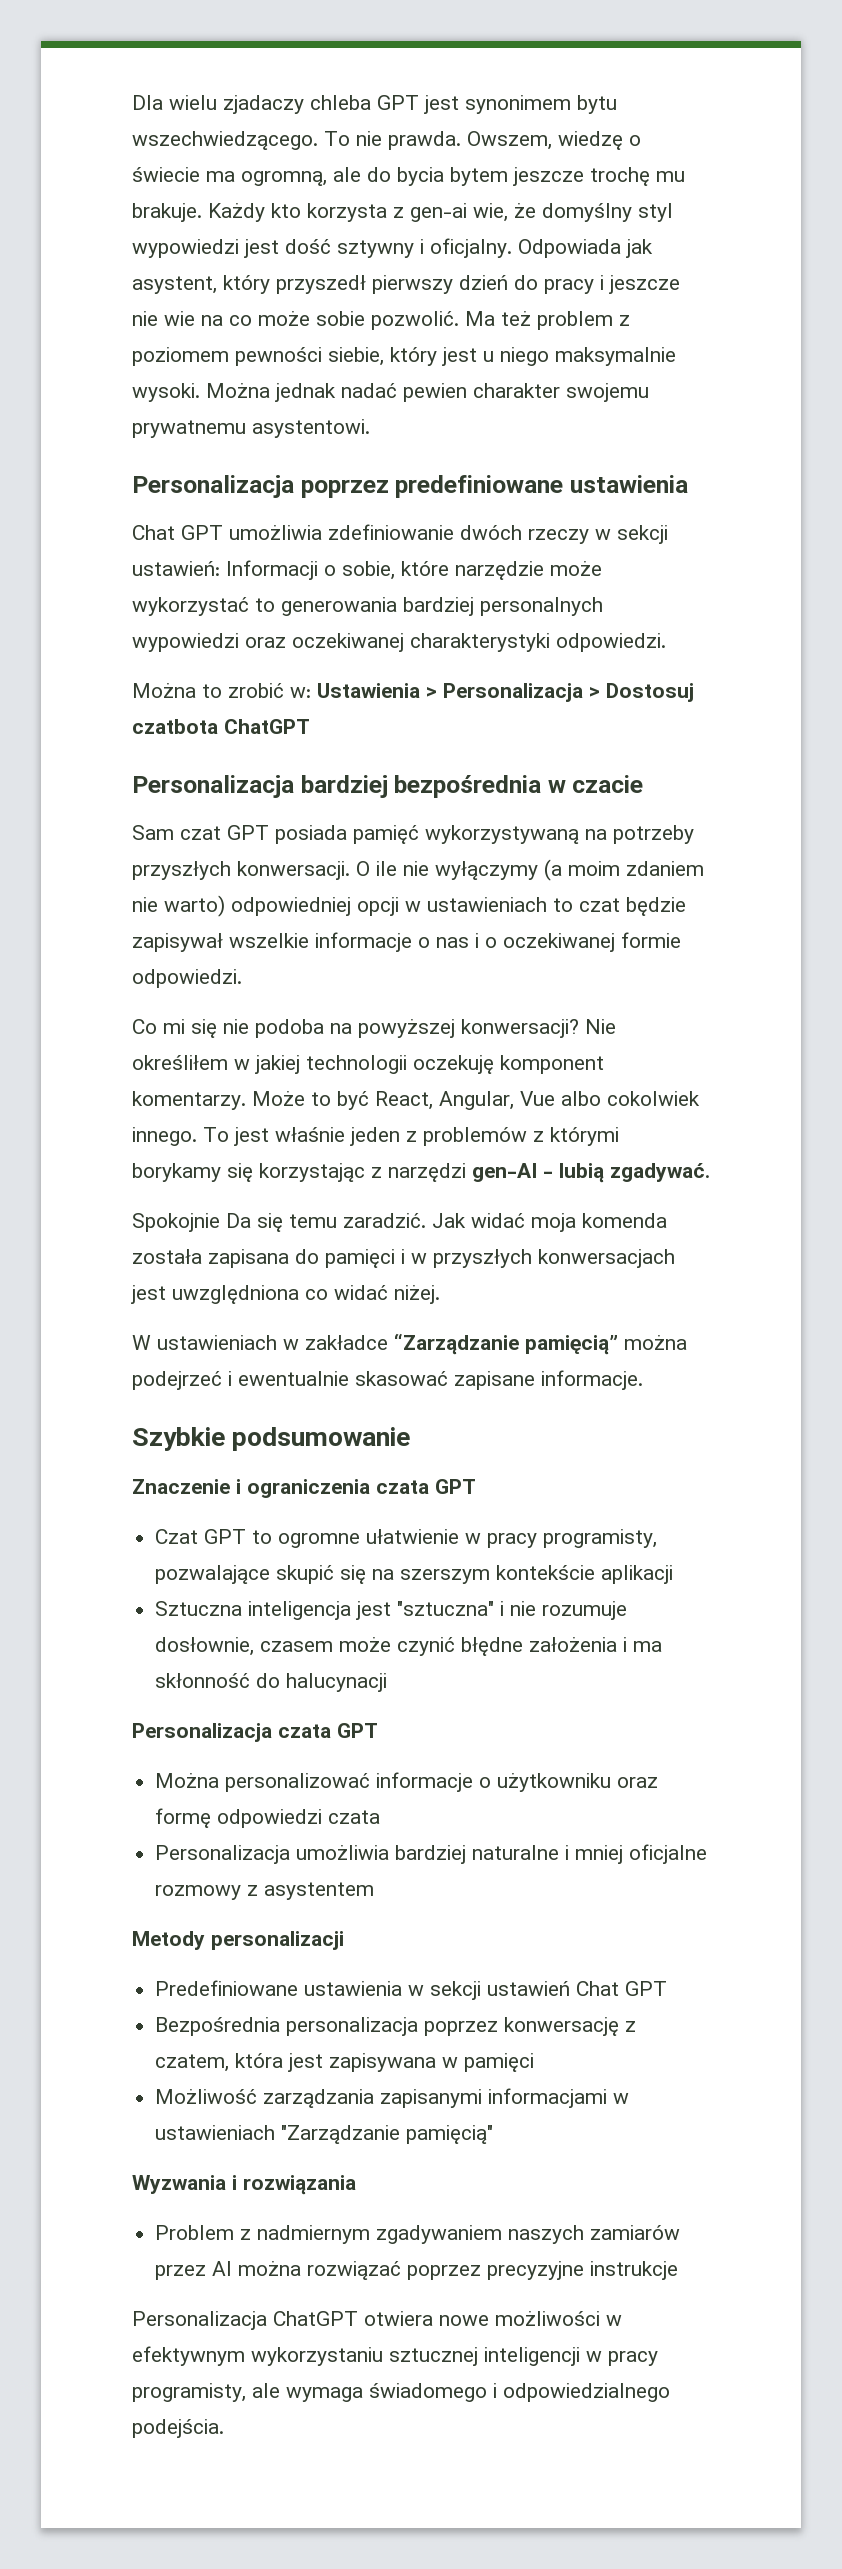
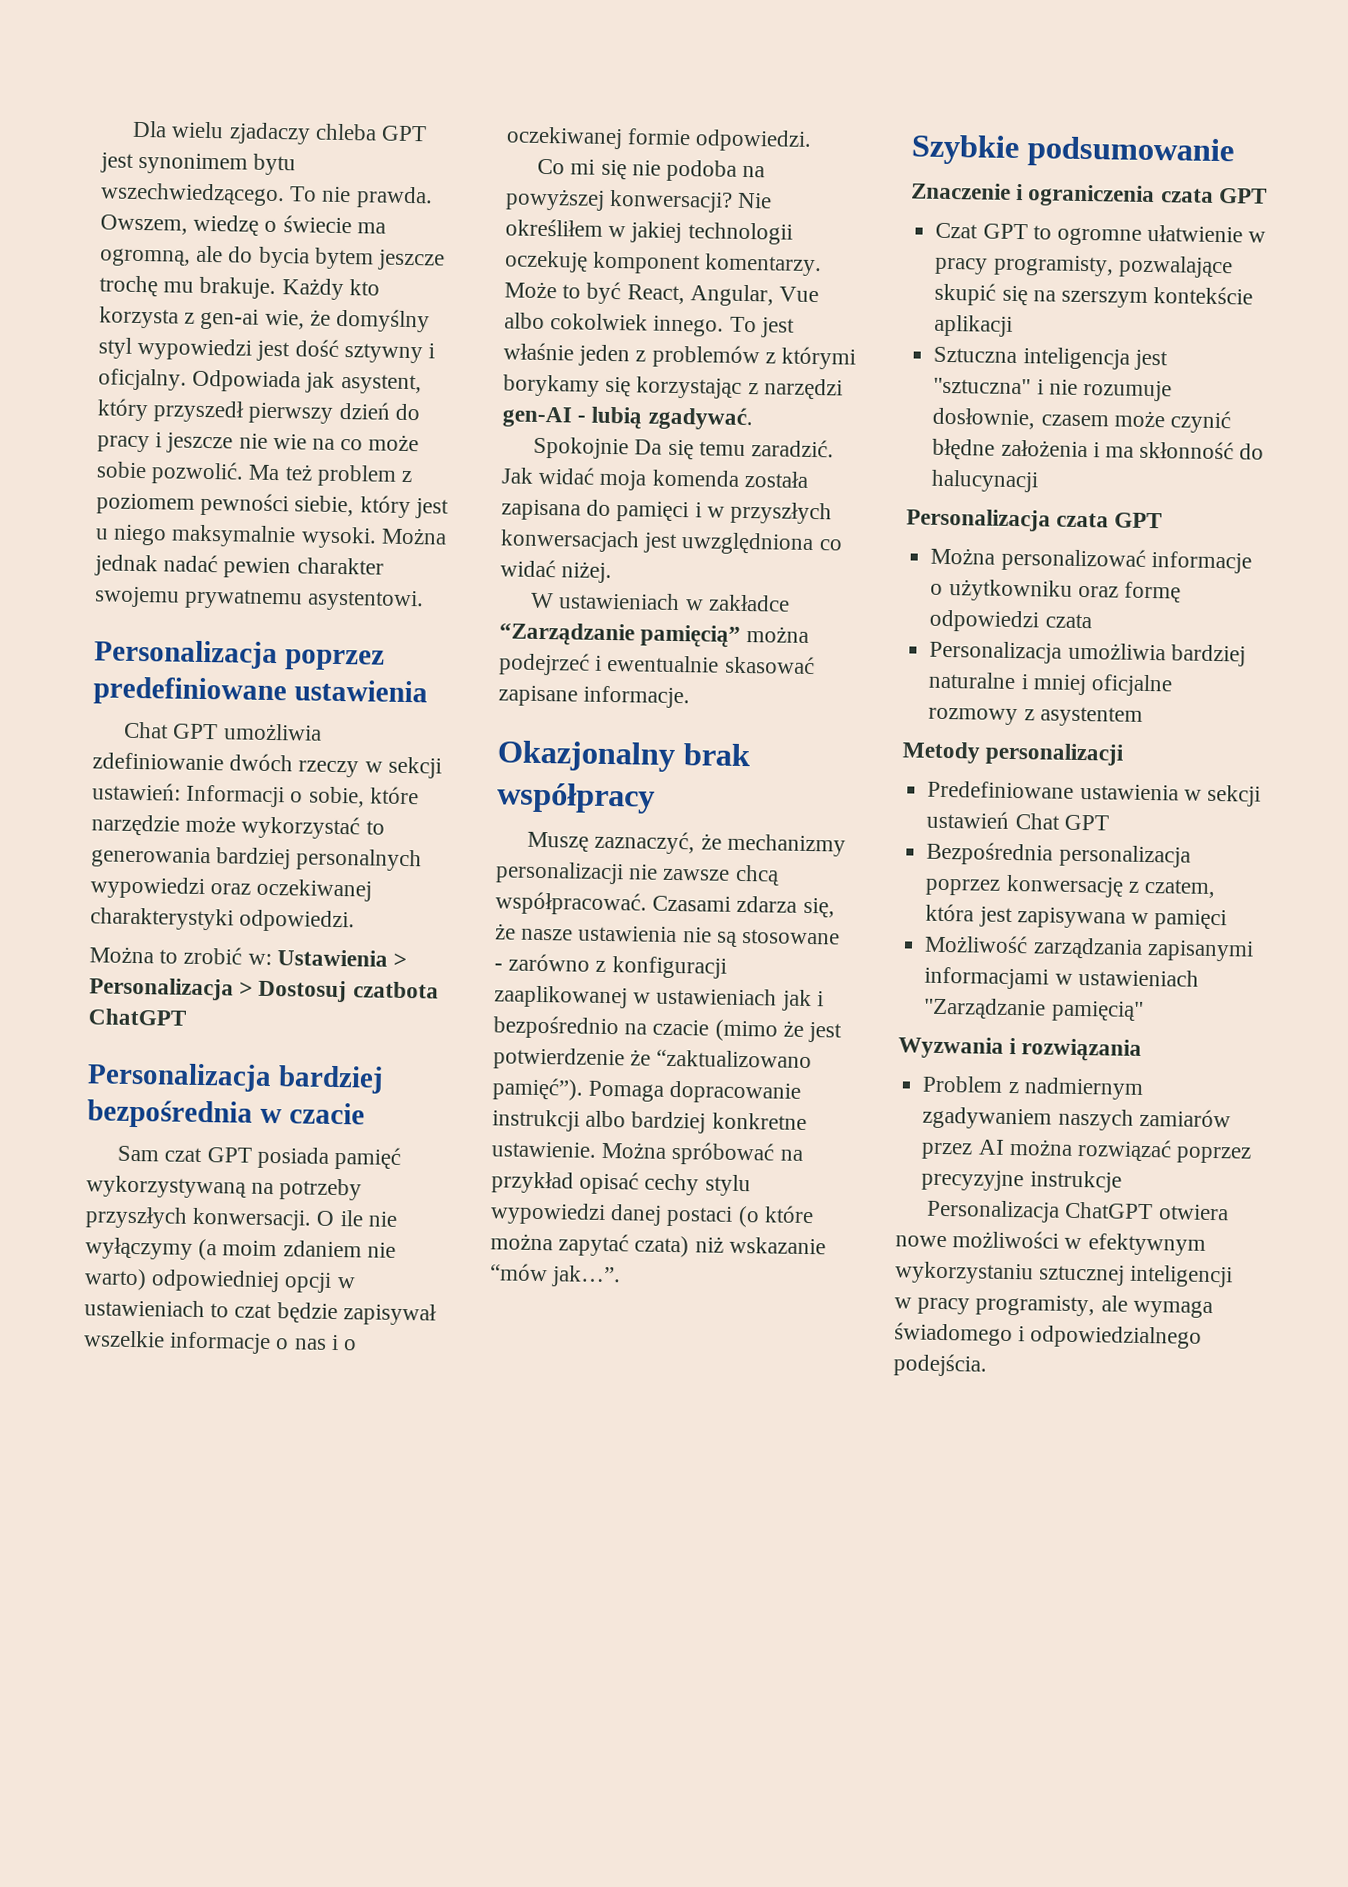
(643, 1380) none -> [497,740,751,772] [496,782,655,814] [527,830,846,857] [495,861,780,887] [495,891,835,919] [495,923,841,948] [494,953,727,979] [494,985,824,1012] [493,1015,843,1043] [493,1047,813,1071] [492,1077,802,1104] [492,1109,807,1134] [491,1141,803,1166] [491,1171,751,1197] [490,1202,814,1228] [490,1233,826,1258] [489,1263,622,1288] // Okazjonalny brak współpracy // Muszę zaznaczyć, że mechanizmy personalizacji nie zawsze chcą współpracować. Czasami zdarza się, że nasze ustawienia nie są stosowane - zarówno z konfiguracji zaaplikowanej w ustawieniach jak i bezpośrednio na czacie (mimo że jest potwierdzenie że “zaktualizowano pamięć”). Pomaga dopracowanie instrukcji albo bardziej konkretne ustawienie. Można spróbować na przykład opisać cechy stylu wypowiedzi danej postaci (o które można zapytać czata) niż wskazanie “mów jak…”.

